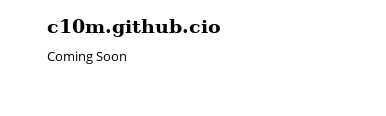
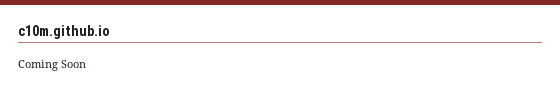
[47,19,221,37] c10m.github.cio -> [18,25,110,39] c10m.github.io

